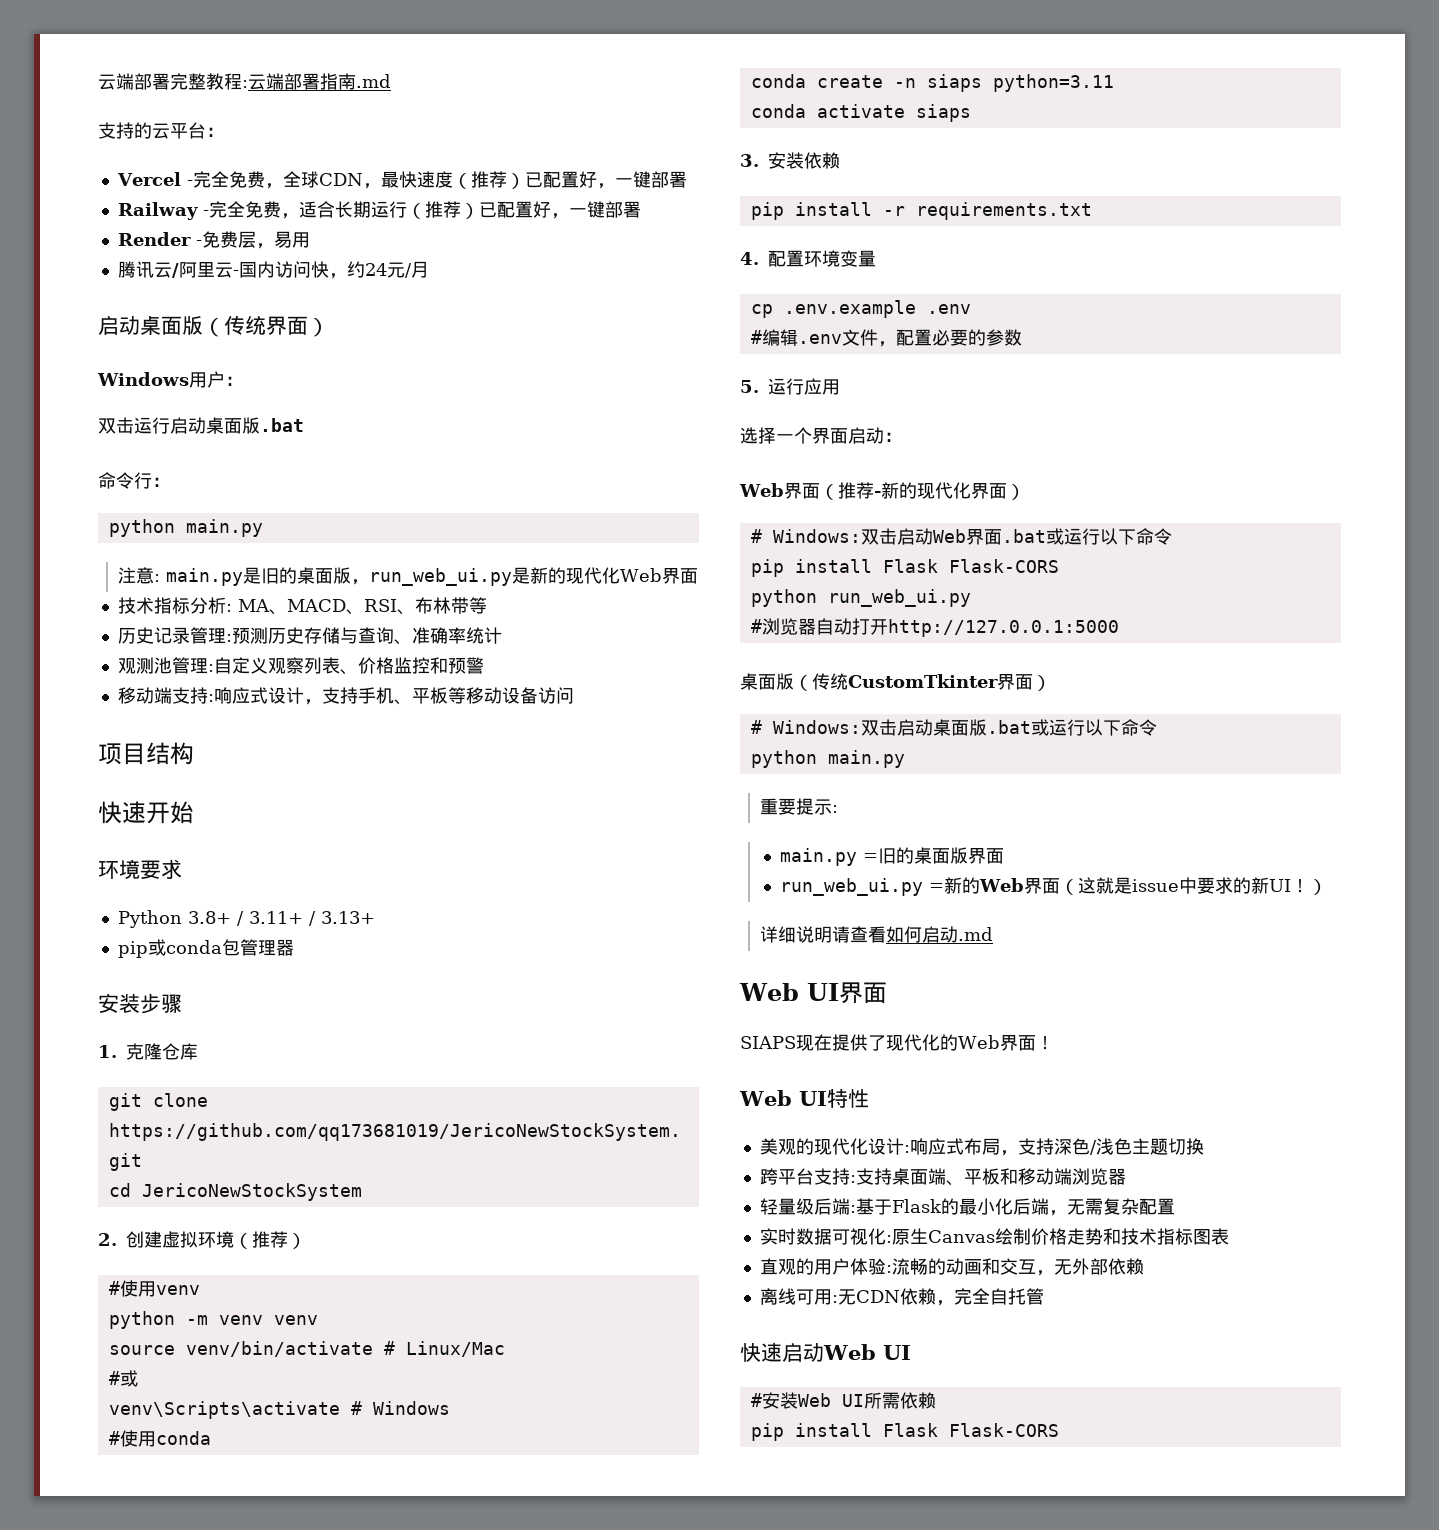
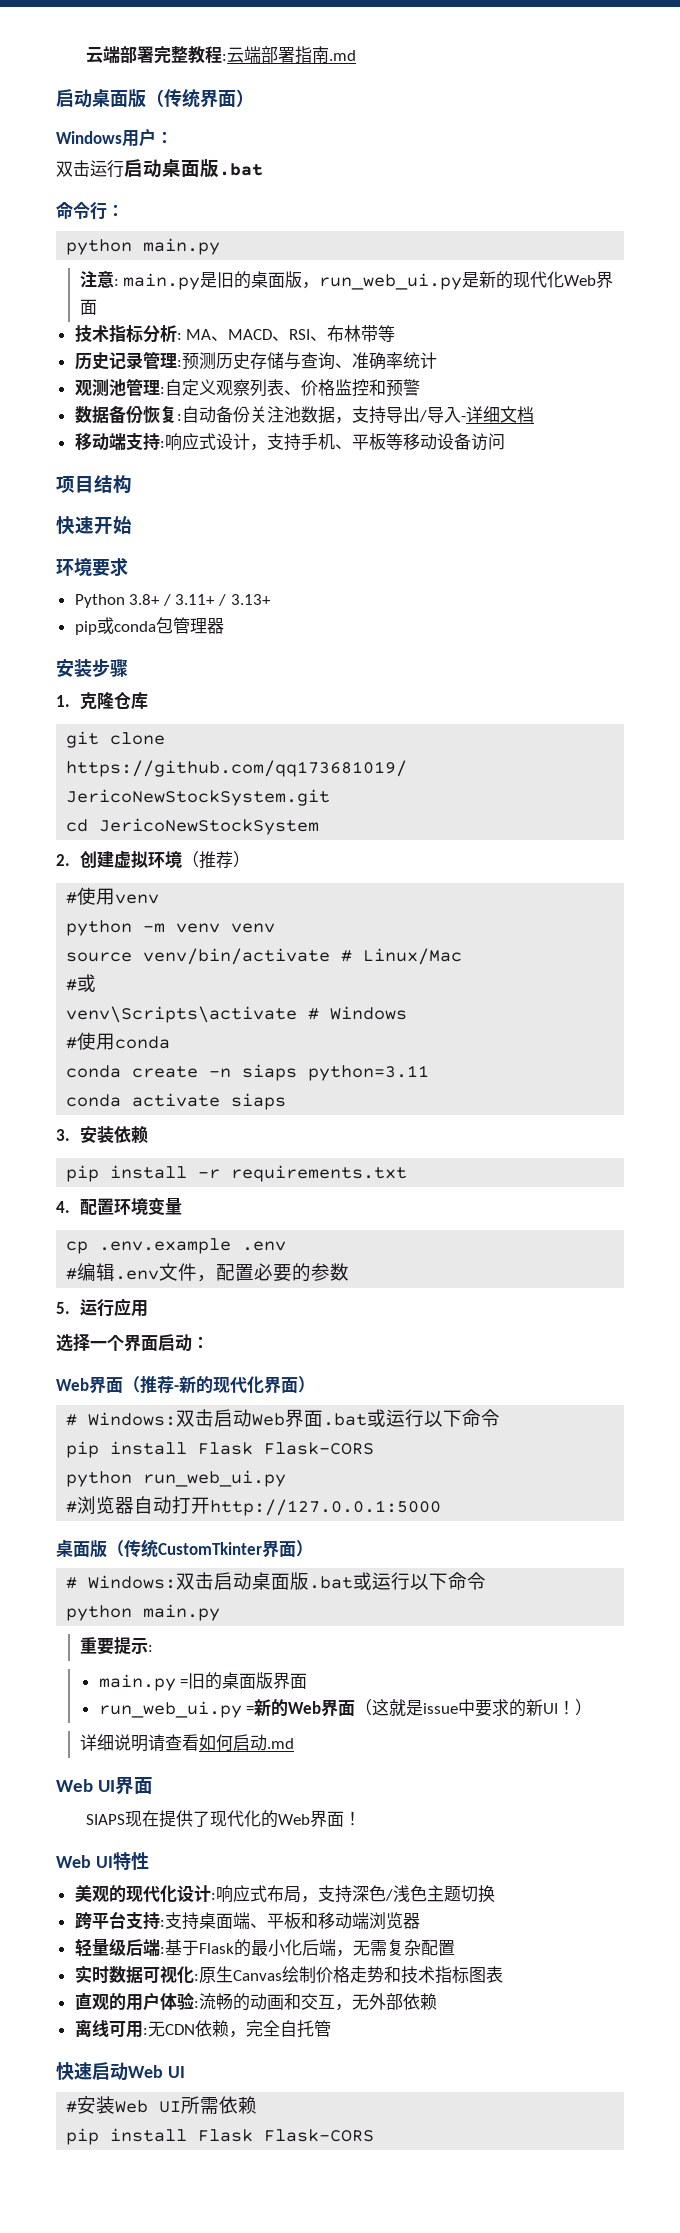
[98,122,224,139] [116,171,687,189] [117,201,641,220] [117,231,310,249] [117,261,429,279] // 支持的云平台： // Vercel -完全免费，全球CDN，最快速度（推荐）已配置好，一键部署 // Railway -完全免费，适合长期运行（推荐）已配置好，一键部署 // Render -免费层，易用 // 腾讯云/阿里云-国内访问快，约24元/月 -> (357, 55) none
(484, 665) none -> [74,405,534,424] // 数据备份恢复:自动备份关注池数据，支持导出/导入-详细文档

